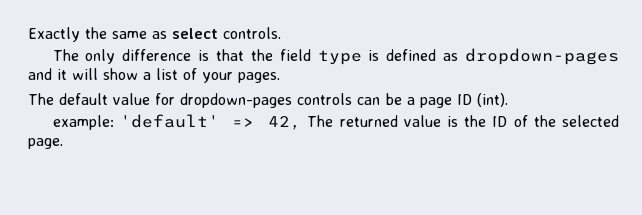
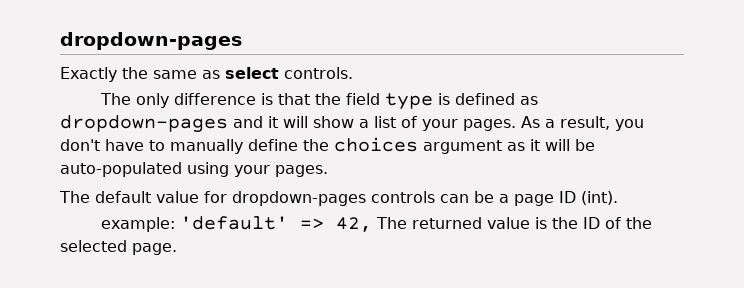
(28, 34) none -> [60,32,242,50] dropdown-pages //
(280, 77) none -> [521,116,644,131] [60,137,595,154] [60,162,328,177] As a result, you don't have to manually define the choices argument as it will be auto-populated using your pages.

